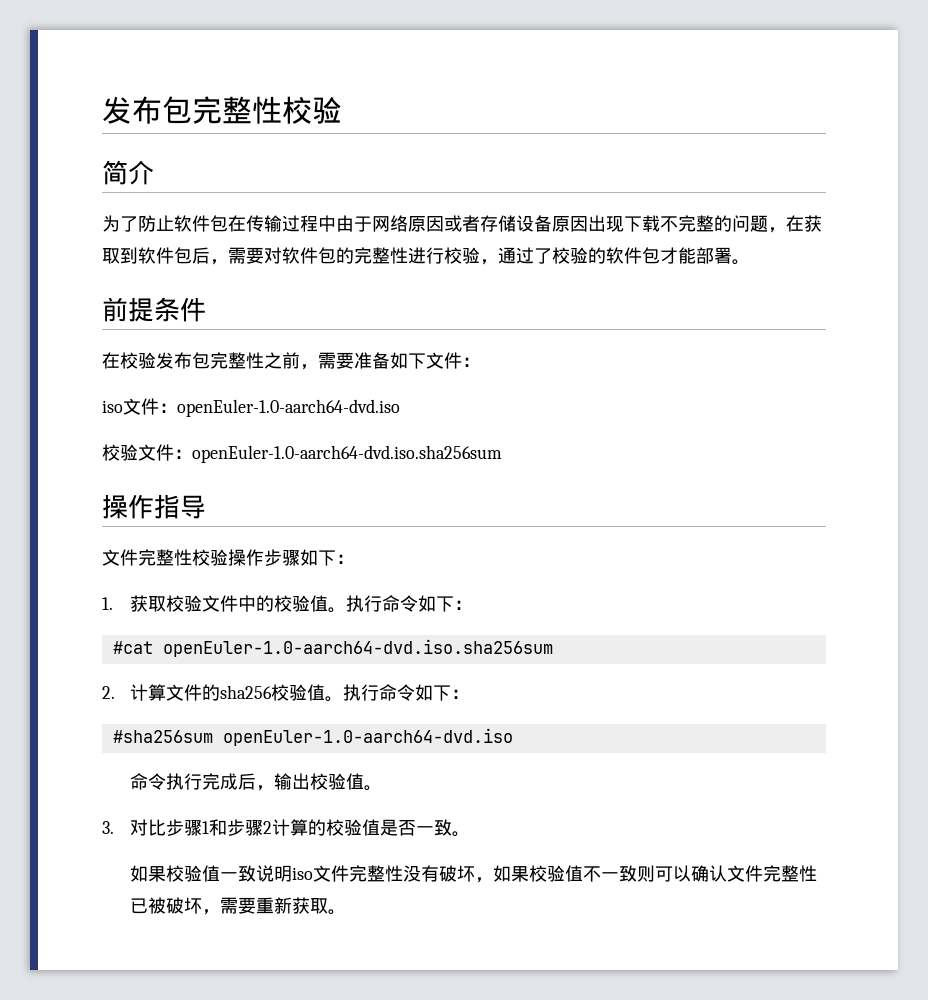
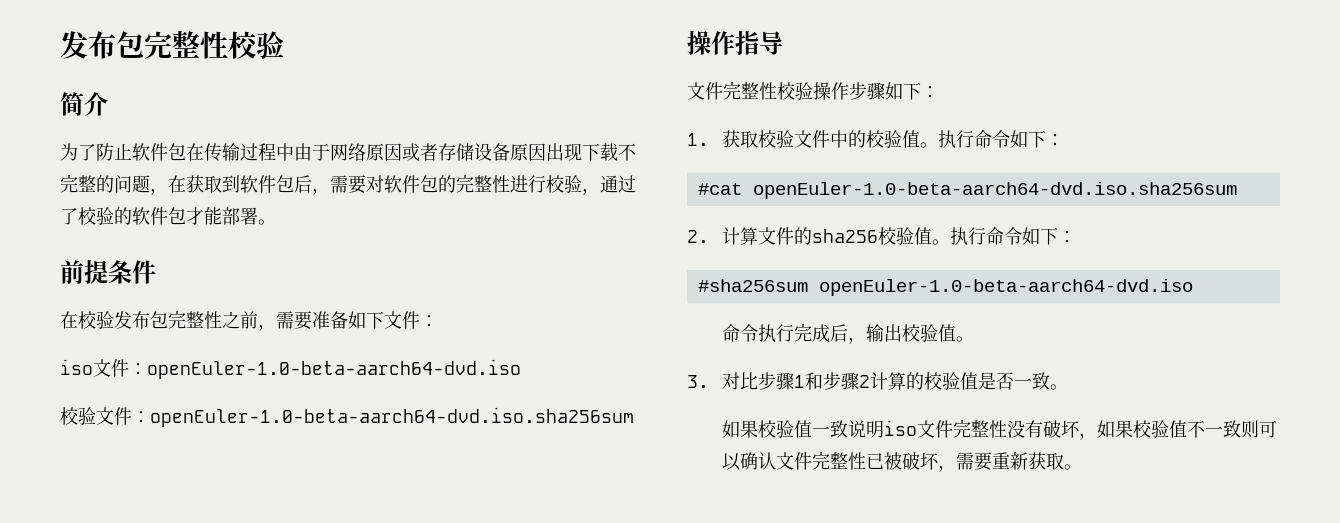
[177,399,400,417] openEuler-1.0-aarch64-dvd.iso -> [147,359,521,379] openEuler-1.0-beta-aarch64-dvd.iso
[192,445,502,463] openEuler-1.0-aarch64-dvd.iso.sha256sum -> [150,407,634,427] openEuler-1.0-beta-aarch64-dvd.iso.sha256sum
[162,639,553,657] openEuler-1.0-aarch64-dvd.iso.sha256sum -> [752,182,1237,199] openEuler-1.0-beta-aarch64-dvd.iso.sha256sum
[222,728,513,746] openEuler-1.0-aarch64-dvd.iso -> [818,279,1193,296] openEuler-1.0-beta-aarch64-dvd.iso

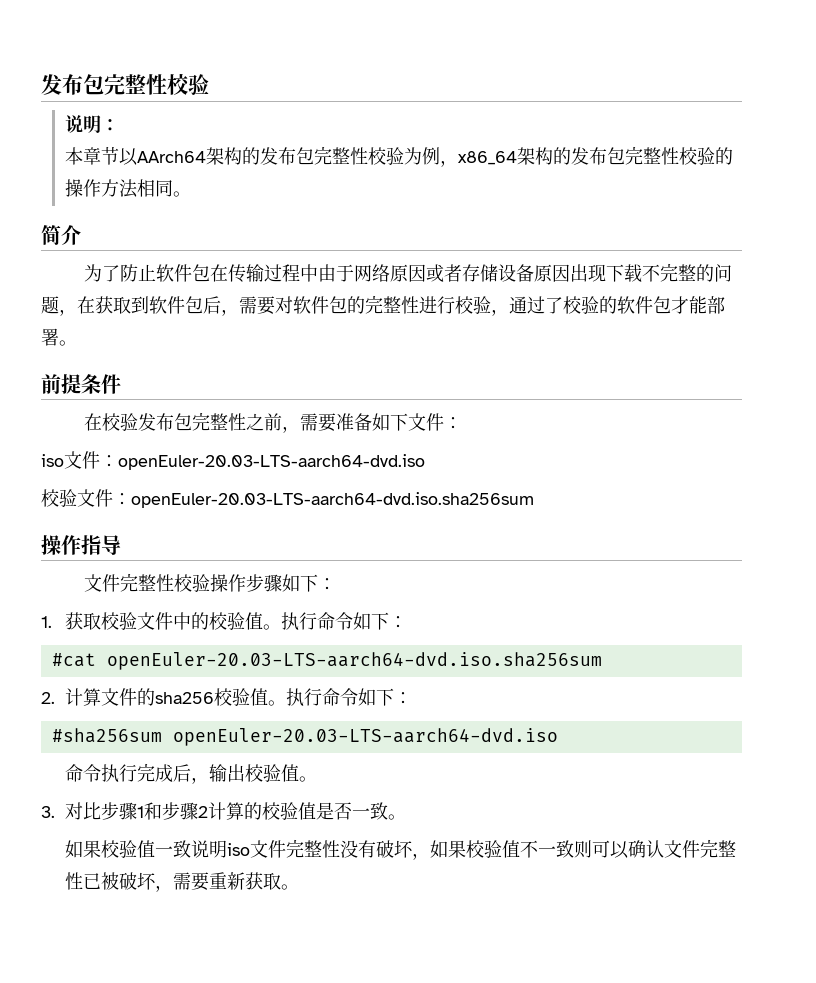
[60,31,284,59] 发布包完整性校验 -> [41,74,209,95] [64,115,119,133] [64,146,733,167] [64,179,191,198] 发布包完整性校验 // 说明： // 本章节以AArch64架构的发布包完整性校验为例，x86_64架构的发布包完整性校验的操作方法相同。
[147,359,521,379] openEuler-1.0-beta-aarch64-dvd.iso -> [118,454,425,470] openEuler-20.03-LTS-aarch64-dvd.iso
[150,407,634,427] openEuler-1.0-beta-aarch64-dvd.iso.sha256sum -> [131,492,534,508] openEuler-20.03-LTS-aarch64-dvd.iso.sha256sum
[752,182,1237,199] openEuler-1.0-beta-aarch64-dvd.iso.sha256sum -> [106,652,602,670] openEuler-20.03-LTS-aarch64-dvd.iso.sha256sum
[818,279,1193,296] openEuler-1.0-beta-aarch64-dvd.iso -> [172,728,558,746] openEuler-20.03-LTS-aarch64-dvd.iso

